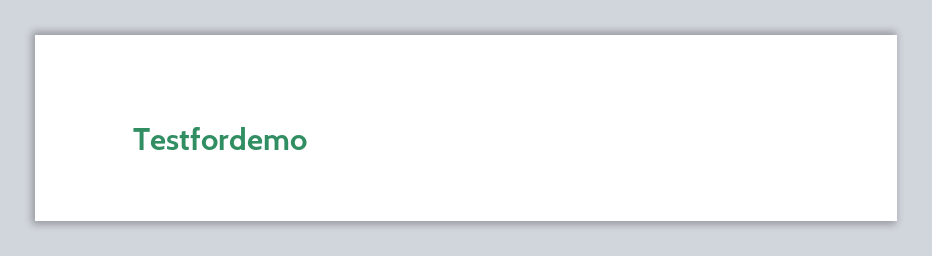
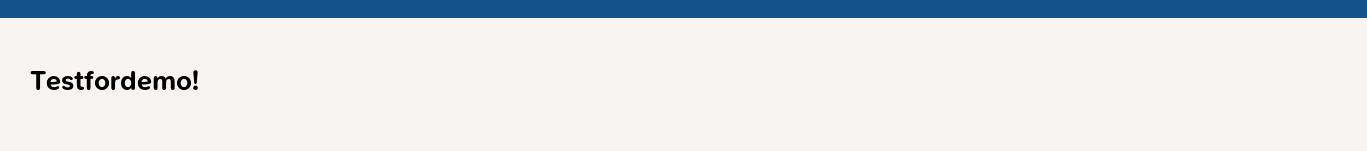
[133,127,307,150] Testfordemo -> [30,70,199,91] Testfordemo!

